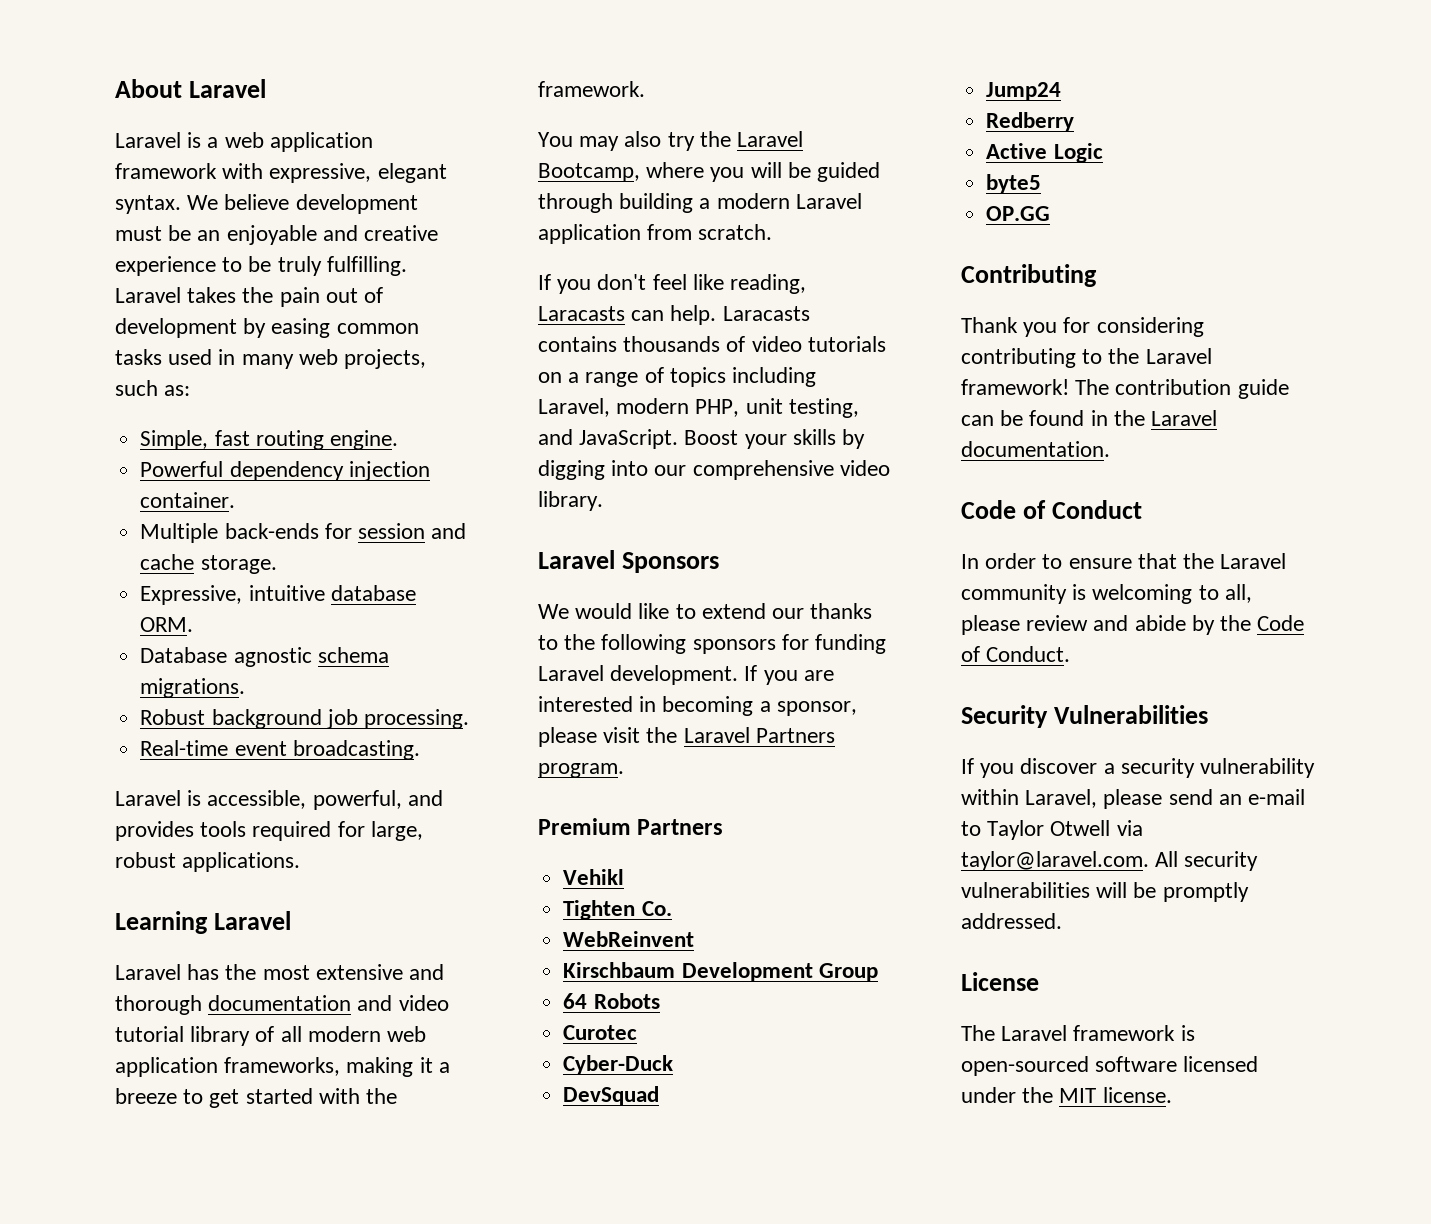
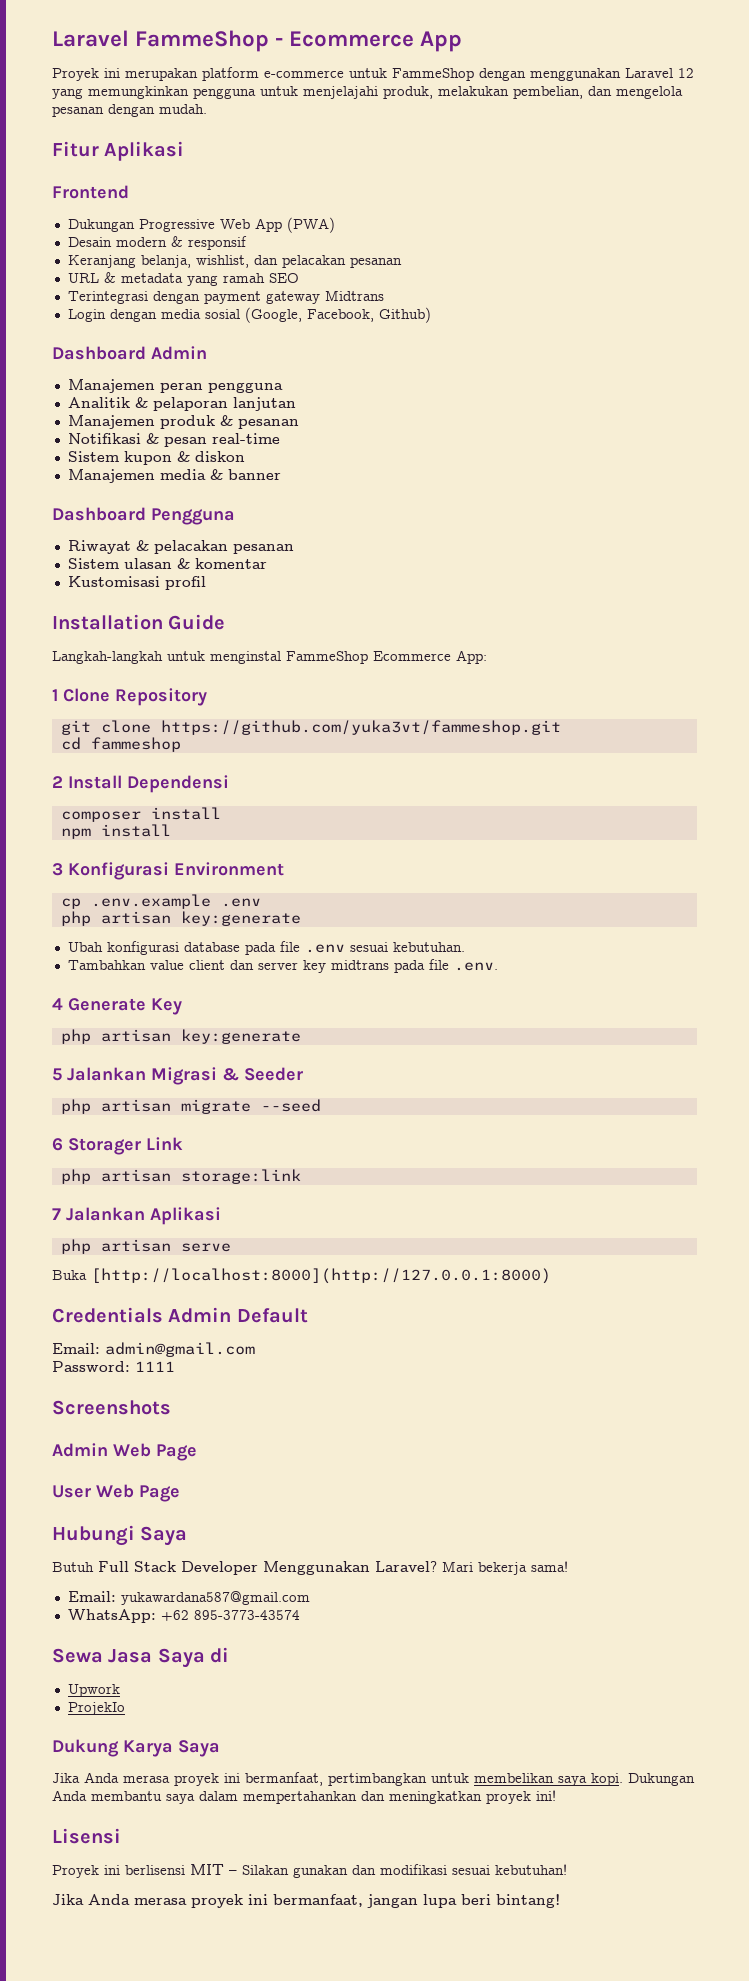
[115,79,266,98] [115,132,373,152] [115,163,447,183] [115,194,418,214] [115,225,439,245] [115,256,407,276] [115,287,384,307] [115,318,419,338] [115,349,427,369] [115,380,191,396] [140,430,398,450] [140,461,430,481] [140,492,236,508] [140,523,467,543] [140,554,277,574] [140,585,416,605] [140,617,194,632] [140,647,389,667] [140,678,246,698] [140,709,469,729] [140,740,420,760] [115,790,443,810] [115,821,423,841] [115,852,301,872] [115,911,291,934] [115,964,445,980] [115,995,449,1015] [115,1026,427,1046] [115,1057,450,1077] [115,1088,398,1108] [538,81,645,97] [538,131,804,151] [538,162,881,182] [538,193,862,213] [538,224,773,244] [538,274,807,294] [538,305,810,325] [538,336,886,352] [538,367,817,387] [538,398,859,418] [538,429,866,449] [538,460,890,480] [538,491,603,511] [538,550,719,573] [538,603,873,619] [538,634,887,654] [538,665,834,685] [538,696,857,716] [538,727,835,747] [538,763,624,778] [538,818,724,835] [563,869,625,885] [563,900,672,920] [563,931,695,947] [563,962,878,982] [563,993,660,1009] [563,1025,638,1040] [563,1055,674,1075] [563,1086,660,1106] [986,82,1062,101] [986,112,1075,132] [986,143,1103,163] [986,174,1042,194] [986,206,1051,221] [961,264,1097,287] [961,317,1204,337] [961,348,1212,368] [961,379,1289,399] [961,410,1218,426] [961,441,1110,457] [961,500,1142,519] [961,553,1287,569] [961,584,1252,604] [961,615,1305,635] [961,646,1071,662] [961,705,1208,728] [961,758,1316,778] [961,789,1306,809] [961,820,1143,840] [961,851,1259,871] [961,882,1249,902] [961,913,1062,929] [961,972,1039,991] [961,1025,1195,1041] [961,1056,1259,1076] [961,1087,1172,1103] About Laravel // Laravel is a web application framework with expressive, elegant syntax. We believe development must be an enjoyable and creative experience to be truly fulfilling. Laravel takes the pain out of development by easing common tasks used in many web projects, such as: // Simple, fast routing engine. // Powerful dependency injection container. // Multiple back-ends for session and cache storage. // Expressive, intuitive database ORM. // Database agnostic schema migrations. // Robust background job processing. // Real-time event broadcasting. // Laravel is accessible, powerful, and provides tools required for large, robust applications. // Learning Laravel // Laravel has the most extensive and thorough documentation and video tutorial library of all modern web application frameworks, making it a breeze to get started with the framework. // You may also try the Laravel Bootcamp, where you will be guided through building a modern Laravel application from scratch. // If you don't feel like reading, Laracasts can help. Laracasts contains thousands of video tutorials on a range of topics including Laravel, modern PHP, unit testing, and JavaScript. Boost your skills by digging into our comprehensive video library. // Laravel Sponsors // We would like to extend our thanks to the following sponsors for funding Laravel development. If you are interested in becoming a sponsor, please visit the Laravel Partners program. // Premium Partners // Vehikl // Tighten Co. // WebReinvent // Kirschbaum Development Group // 64 Robots // Curotec // Cyber-Duck // DevSquad // Jump24 // Redberry // Active Logic // byte5 // OP.GG // Contributing // Thank you for considering contributing to the Laravel framework! The contribution guide can be found in the Laravel documentation. // Code of Conduct // In order to ensure that the Laravel community is welcoming to all, please review and abide by the Code of Conduct. // Security Vulnerabilities // If you discover a security vulnerability within Laravel, please send an e-mail to Taylor Otwell via taylor@laravel.com. All security vulnerabilities will be promptly addressed. // License // The Laravel framework is open-sourced software licensed under the MIT license. -> [52,30,463,52] [52,67,694,81] [52,86,683,99] [52,104,207,117] [52,141,185,161] [52,185,129,199] [67,217,335,233] [67,236,247,250] [67,255,402,268] [67,272,299,286] [67,290,384,304] [67,307,431,323] [52,346,207,360] [67,379,283,393] [67,397,296,411] [67,415,299,429] [67,433,280,447] [67,451,245,465] [67,469,281,483] [52,507,235,525] [67,540,294,554] [67,558,267,569] [67,576,206,590] [52,614,226,630] [52,650,487,664] [52,688,207,706] [60,720,561,735] [60,737,181,752] [52,775,229,793] [60,807,221,822] [60,824,171,839] [52,862,284,880] [60,894,261,909] [60,911,301,926] [67,941,465,955] [67,959,498,973] [52,998,182,1015] [60,1029,301,1044] [52,1067,303,1085] [60,1099,321,1114] [52,1137,183,1155] [60,1169,301,1184] [52,1207,221,1225] [60,1239,231,1254] [52,1268,551,1284] [52,1307,308,1323] [52,1342,255,1357] [52,1361,175,1372] [52,1400,171,1415] [52,1443,197,1461] [52,1484,180,1502] [52,1525,188,1546] [52,1561,568,1575] [67,1591,310,1605] [67,1609,300,1623] [52,1647,230,1668] [67,1684,120,1697] [67,1702,125,1715] [52,1739,220,1757] [52,1772,695,1786] [52,1790,556,1804] [52,1828,121,1844] [52,1864,567,1878] [52,1894,560,1908] Laravel FammeShop - Ecommerce App // Proyek ini merupakan platform e-commerce untuk FammeShop dengan menggunakan Laravel 12 yang memungkinkan pengguna untuk menjelajahi produk, melakukan pembelian, dan mengelola pesanan dengan mudah. // Fitur Aplikasi // Frontend // Dukungan Progressive Web App (PWA) // Desain modern & responsif // Keranjang belanja, wishlist, dan pelacakan pesanan // URL & metadata yang ramah SEO // Terintegrasi dengan payment gateway Midtrans // Login dengan media sosial (Google, Facebook, Github) // Dashboard Admin // Manajemen peran pengguna // Analitik & pelaporan lanjutan // Manajemen produk & pesanan // Notifikasi & pesan real-time // Sistem kupon & diskon // Manajemen media & banner // Dashboard Pengguna // Riwayat & pelacakan pesanan // Sistem ulasan & komentar // Kustomisasi profil // Installation Guide // Langkah-langkah untuk menginstal FammeShop Ecommerce App: // 1 Clone Repository // git clone https://github.com/yuka3vt/fammeshop.git // cd fammeshop // 2 Install Dependensi // composer install // npm install // 3 Konfigurasi Environment // cp .env.example .env // php artisan key:generate // Ubah konfigurasi database pada file .env sesuai kebutuhan. // Tambahkan value client dan server key midtrans pada file .env. // 4 Generate Key // php artisan key:generate // 5 Jalankan Migrasi & Seeder // php artisan migrate --seed // 6 Storager Link // php artisan storage:link // 7 Jalankan Aplikasi // php artisan serve // Buka [http://localhost:8000](http://127.0.0.1:8000) // Credentials Admin Default // Email: admin@gmail.com // Password: 1111 // Screenshots // Admin Web Page // User Web Page // Hubungi Saya // Butuh Full Stack Developer Menggunakan Laravel? Mari bekerja sama! // Email: yukawardana587@gmail.com // WhatsApp: +62 895-3773-43574 // Sewa Jasa Saya di // Upwork // ProjekIo // Dukung Karya Saya // Jika Anda merasa proyek ini bermanfaat, pertimbangkan untuk membelikan saya kopi. Dukungan Anda membantu saya dalam mempertahankan dan meningkatkan proyek ini! // Lisensi // Proyek ini berlisensi MIT – Silakan gunakan dan modifikasi sesuai kebutuhan! // Jika Anda merasa proyek ini bermanfaat, jangan lupa beri bintang!

